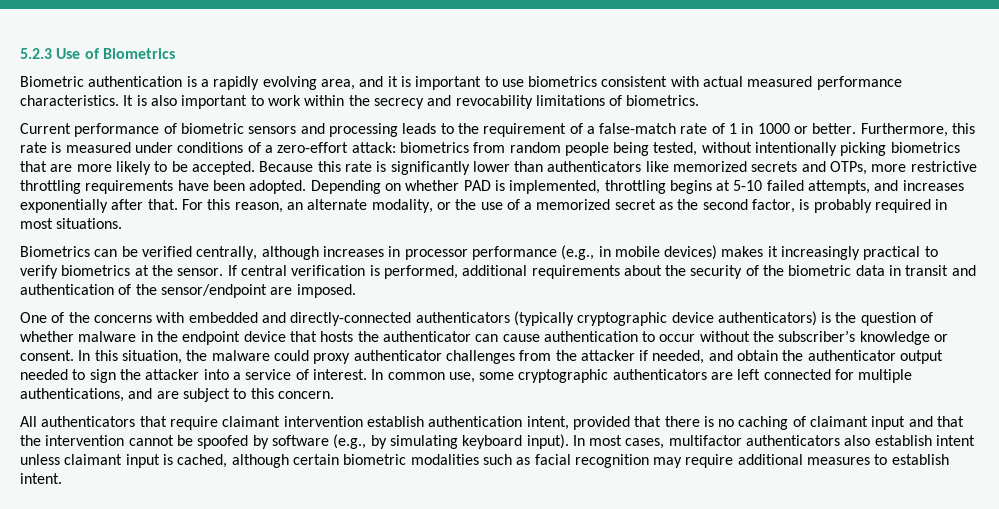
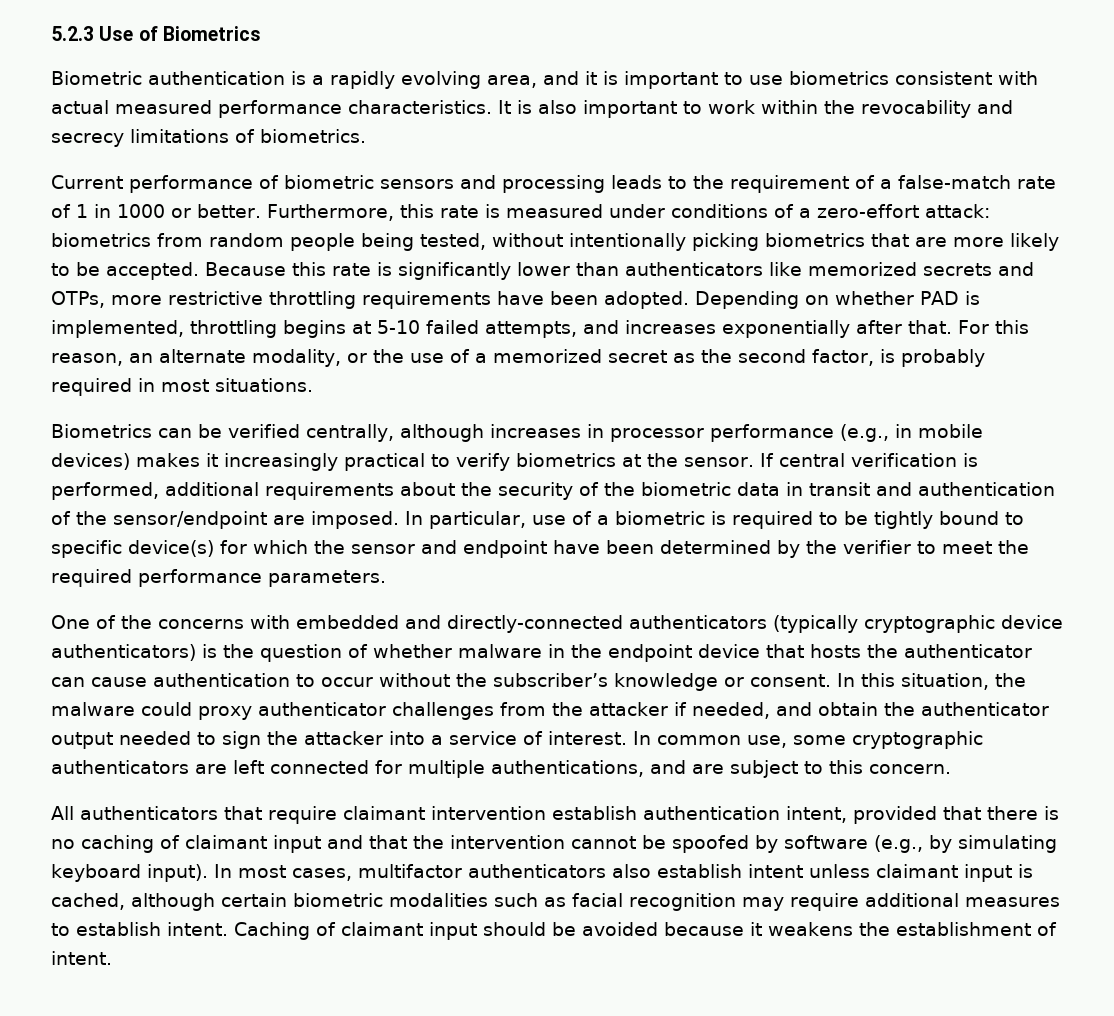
[373,95,533,109] secrecy and revocability -> [861,100,1013,118] [51,133,124,147] revocability and secrecy
(356, 291) none -> [405,511,1024,529] [51,540,1029,558] [51,569,386,587] In particular, use of a biometric is required to be tightly bound to specific device(s) for which the sensor and endpoint have been determined by the verifier to meet the required performance parameters.
(62, 478) none -> [234,922,1057,940] [51,951,112,965] Caching of claimant input should be avoided because it weakens the establishment of intent.

